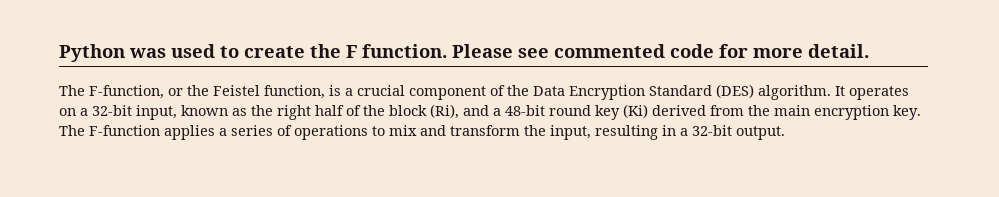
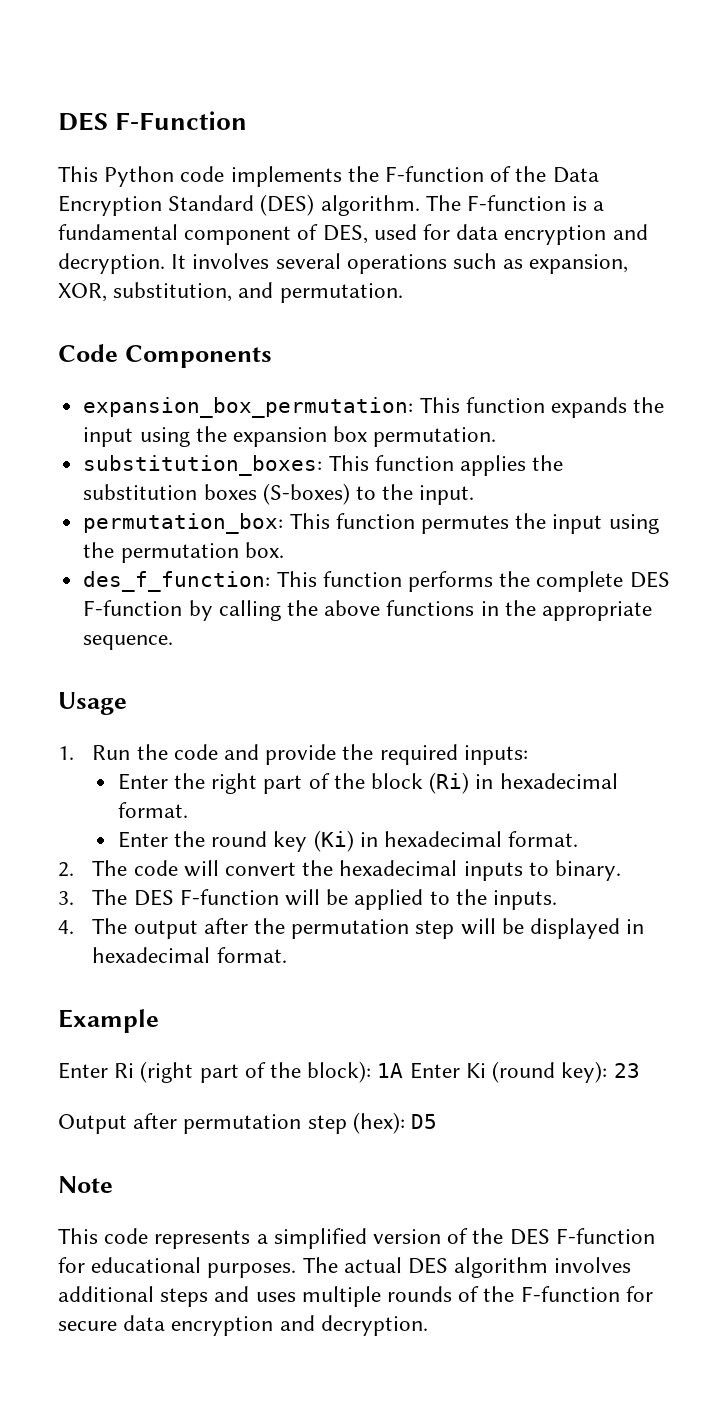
[59,44,869,62] [59,85,486,100] Python was used to create the F function. Please see commented code for more detail. // The F-function, or the Feistel function, is a crucial component -> [58,111,248,131] [58,166,485,187] DES F-Function // This Python code implements the F-function
[835,86,909,100] [59,105,247,120] It operates on a 32-bit input, known as -> [425,195,605,211] [58,224,648,245] [58,253,629,274] [58,282,403,303] [58,344,272,368] [83,397,665,418] [83,426,497,447] [83,455,564,476] [83,483,475,505] [83,513,659,534] [83,542,284,563] [83,571,670,592] [83,600,652,621] [83,635,174,650] [58,692,127,715] [58,744,528,765] [117,773,168,790] The F-function is a fundamental component of DES, used for data encryption and decryption. It involves several operations such as expansion, XOR, substitution, and permutation. // Code Components // expansion_box_permutation: This function expands the input using the expansion box permutation. // substitution_boxes: This function applies the substitution boxes (S-boxes) to the input. // permutation_box: This function permutes the input using the permutation box. // des_f_function: This function performs the complete DES F-function by calling the above functions in the appropriate sequence. // Usage // 1. Run the code and provide the required inputs: // Enter
[315,105,344,116] half -> [263,775,303,794] part
[430,104,921,120] [59,125,785,140] (Ri), and a 48-bit round key (Ki) derived from the main encryption key. The F-function applies a series of operations to mix and transform the input, resulting in a 32-bit output. -> [429,772,618,794] [117,802,188,818] [117,830,579,852] [58,860,622,881] [58,889,558,910] [58,918,645,939] [92,947,287,963] [58,1009,159,1033] [58,1061,640,1083] [58,1112,438,1134] [58,1176,113,1193] [58,1228,655,1249] [58,1257,632,1278] [58,1286,653,1307] [58,1315,428,1336] (Ri) in hexadecimal format. // Enter the round key (Ki) in hexadecimal format. // 2. The code will convert the hexadecimal inputs to binary. // 3. The DES F-function will be applied to the inputs. // 4. The output after the permutation step will be displayed in hexadecimal format. // Example // Enter Ri (right part of the block): 1A Enter Ki (round key): 23 // Output after permutation step (hex): D5 // Note // This code represents a simplified version of the DES F-function for educational purposes. The actual DES algorithm involves additional steps and uses multiple rounds of the F-function for secure data encryption and decryption.

